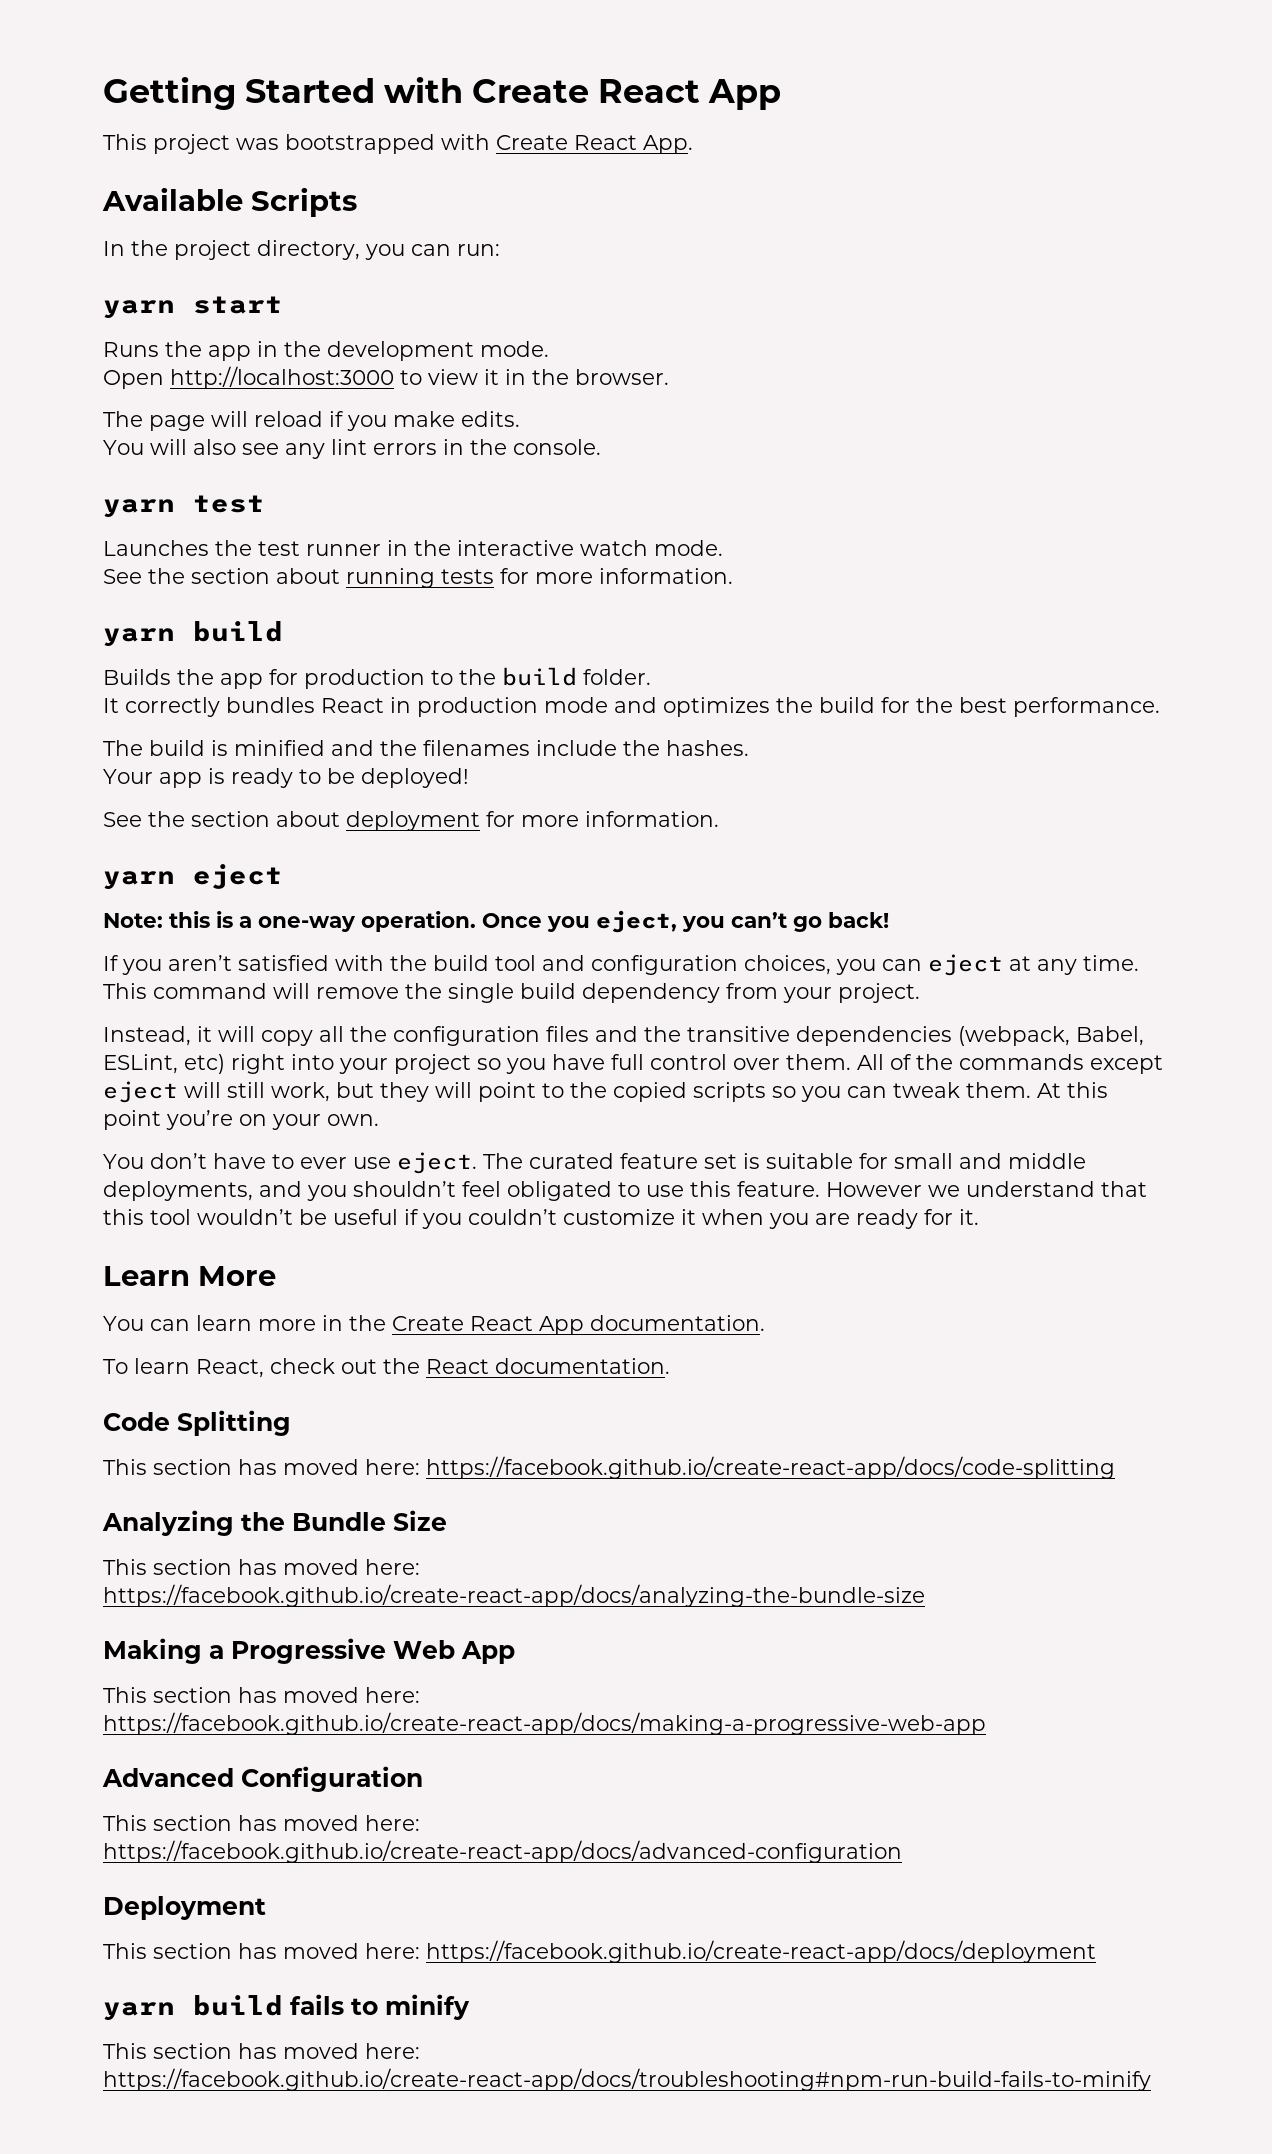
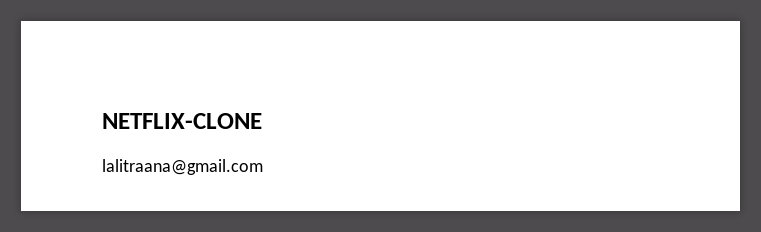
[103,77,782,110] [103,134,693,154] [102,187,357,217] [103,240,500,260] [103,296,283,319] [103,341,549,361] [103,366,669,389] [103,411,520,431] [103,439,601,459] [103,495,265,518] [103,540,723,556] [103,568,733,588] [103,621,283,647] [103,667,651,689] [103,697,1160,717] [103,740,749,756] [103,768,469,788] [103,811,719,831] [103,864,283,890] [103,910,889,933] [103,954,1139,976] [103,983,920,1003] [103,1026,1144,1046] [103,1054,1163,1074] [103,1081,1108,1103] [103,1110,379,1130] [103,1152,1086,1174] [103,1181,1147,1201] [103,1209,979,1229] [103,1266,276,1286] [103,1315,765,1335] [103,1358,670,1378] [103,1410,291,1436] [103,1456,1115,1479] [102,1510,447,1536] [103,1559,420,1575] [103,1584,925,1607] [103,1638,515,1664] [103,1687,420,1703] [103,1712,986,1735] [102,1766,423,1792] [103,1815,420,1831] [103,1840,902,1863] [103,1896,266,1920] [103,1940,1096,1963] [103,1994,470,2021] [103,2043,420,2059] [103,2068,1151,2091] Getting Started with Create React App // This project was bootstrapped with Create React App. // Available Scripts // In the project directory, you can run: // yarn start // Runs the app in the development mode. // Open http://localhost:3000 to view it in the browser. // The page will reload if you make edits. // You will also see any lint errors in the console. // yarn test // Launches the test runner in the interactive watch mode. // See the section about running tests for more information. // yarn build // Builds the app for production to the build folder. // It correctly bundles React in production mode and optimizes the build for the best performance. // The build is minified and the filenames include the hashes. // Your app is ready to be deployed! // See the section about deployment for more information. // yarn eject // Note: this is a one-way operation. Once you eject, you can’t go back! // If you aren’t satisfied with the build tool and configuration choices, you can eject at any time. This command will remove the single build dependency from your project. // Instead, it will copy all the configuration files and the transitive dependencies (webpack, Babel, ESLint, etc) right into your project so you have full control over them. All of the commands except eject will still work, but they will point to the copied scripts so you can tweak them. At this point you’re on your own. // You don’t have to ever use eject. The curated feature set is suitable for small and middle deployments, and you shouldn’t feel obligated to use this feature. However we understand that this tool wouldn’t be useful if you couldn’t customize it when you are ready for it. // Learn More // You can learn more in the Create React App documentation. // To learn React, check out the React documentation. // Code Splitting // This section has moved here: https://facebook.github.io/create-react-app/docs/code-splitting // Analyzing the Bundle Size // This section has moved here: https://facebook.github.io/create-react-app/docs/analyzing-the-bundle-size // Making a Progressive Web App // This section has moved here: https://facebook.github.io/create-react-app/docs/making-a-progressive-web-app // Advanced Configuration // This section has moved here: https://facebook.github.io/create-react-app/docs/advanced-configuration // Deployment // This section has moved here: https://facebook.github.io/create-react-app/docs/deployment // yarn build fails to minify // This section has moved here: https://facebook.github.io/create-react-app/docs/troubleshooting#npm-run-build-fails-to-minify -> [102,113,262,129] [102,159,263,175] NETFLIX-CLONE // lalitraana@gmail.com

